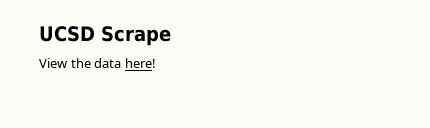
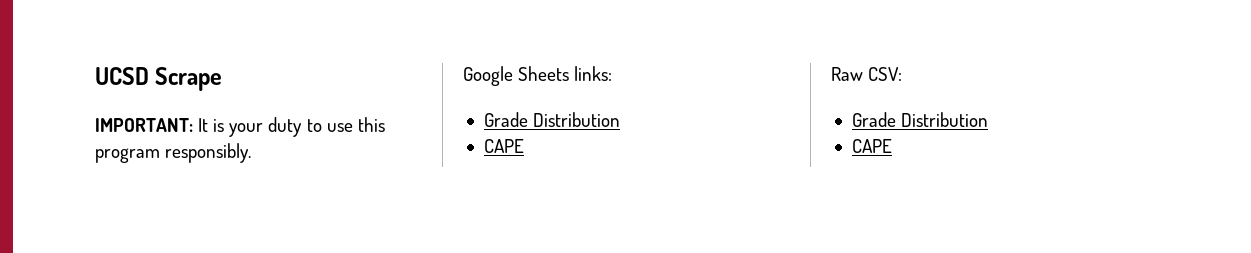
[39,58,156,68] View the data here! -> [95,117,385,137] [95,143,252,163] [463,66,613,86] [483,112,621,127] [483,139,524,153] [831,67,903,81] [851,112,989,127] [851,139,892,153] IMPORTANT: It is your duty to use this program responsibly. // Google Sheets links: // Grade Distribution // CAPE // Raw CSV: // Grade Distribution // CAPE

